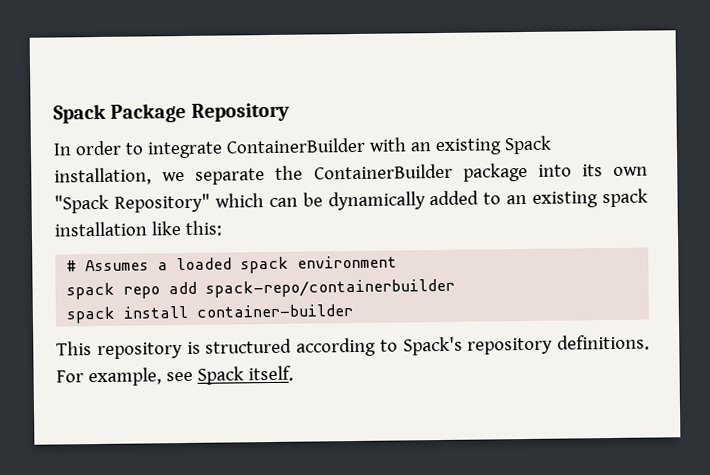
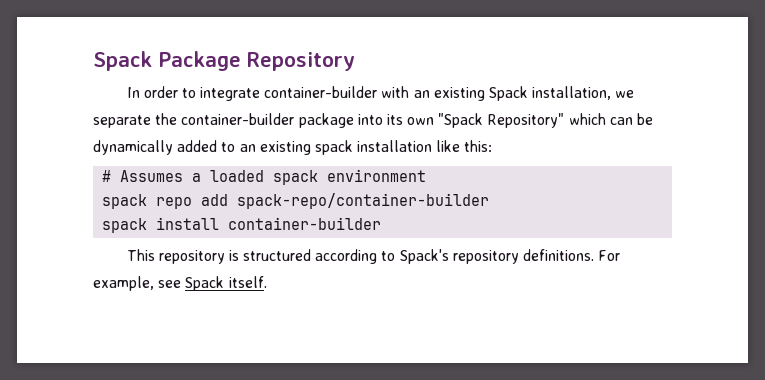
[225,137,365,154] ContainerBuilder -> [264,86,378,98] container-builder
[313,163,453,180] ContainerBuilder -> [181,113,295,125] container-builder
[205,278,456,298] spack-repo/containerbuilder -> [237,193,490,209] spack-repo/container-builder

